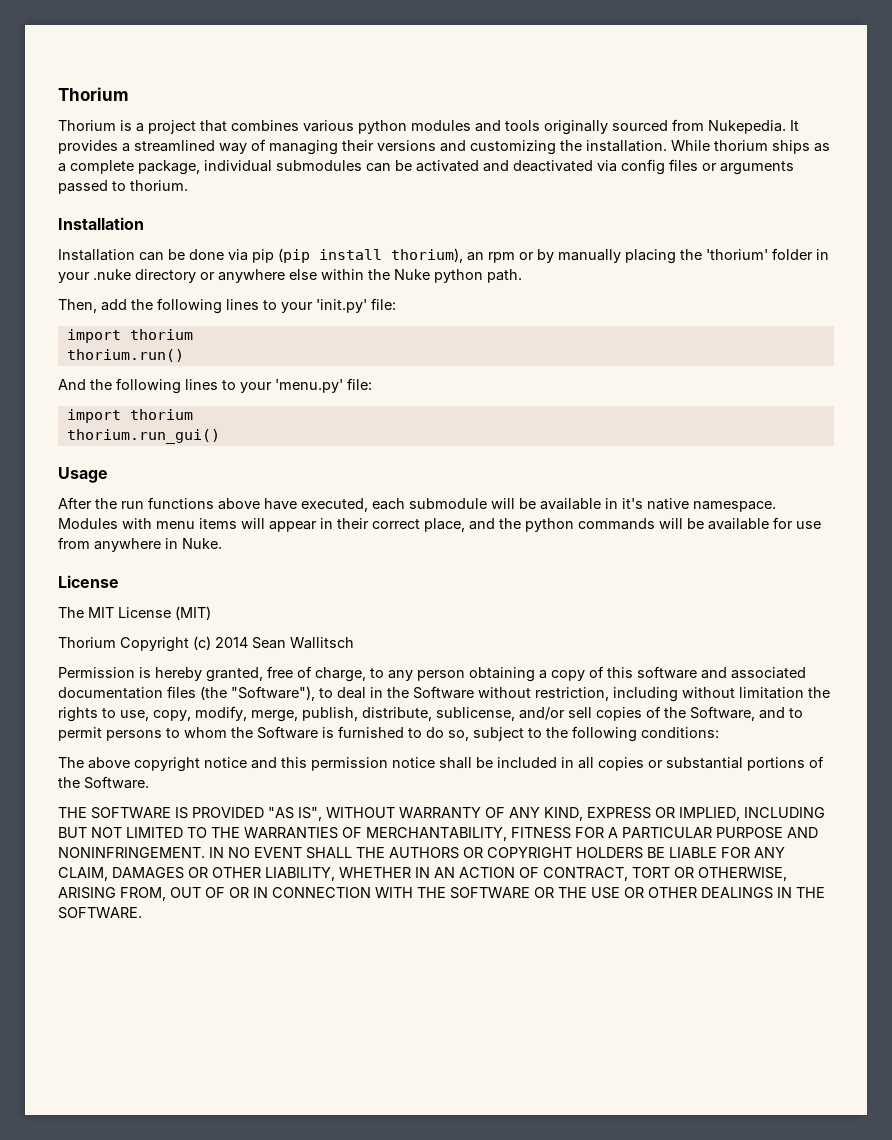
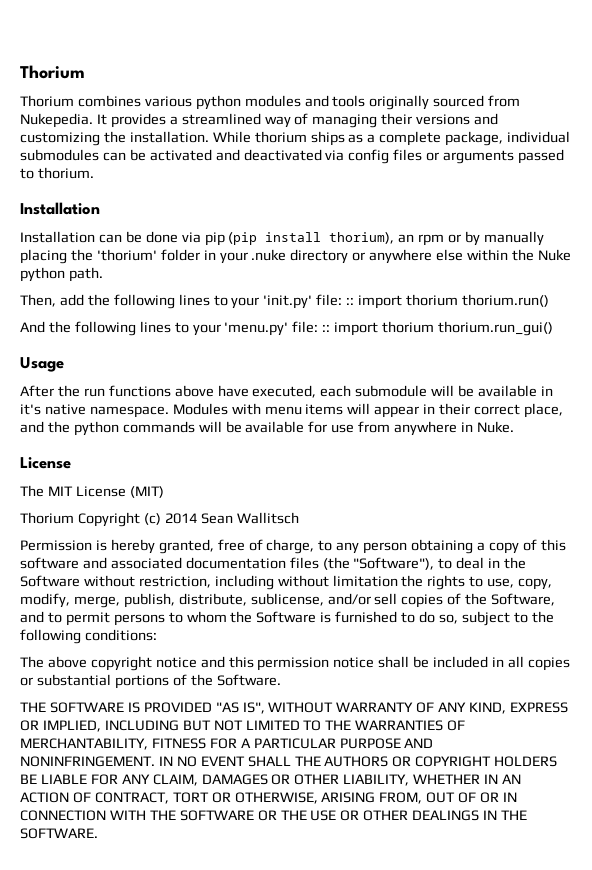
[120,120,227,134] is a project that -> (74, 101) none
[66,329,193,343] // import thorium // -> [346,294,459,309] :: import thorium
[66,409,193,423] // import thorium // -> [322,321,435,336] :: import thorium

